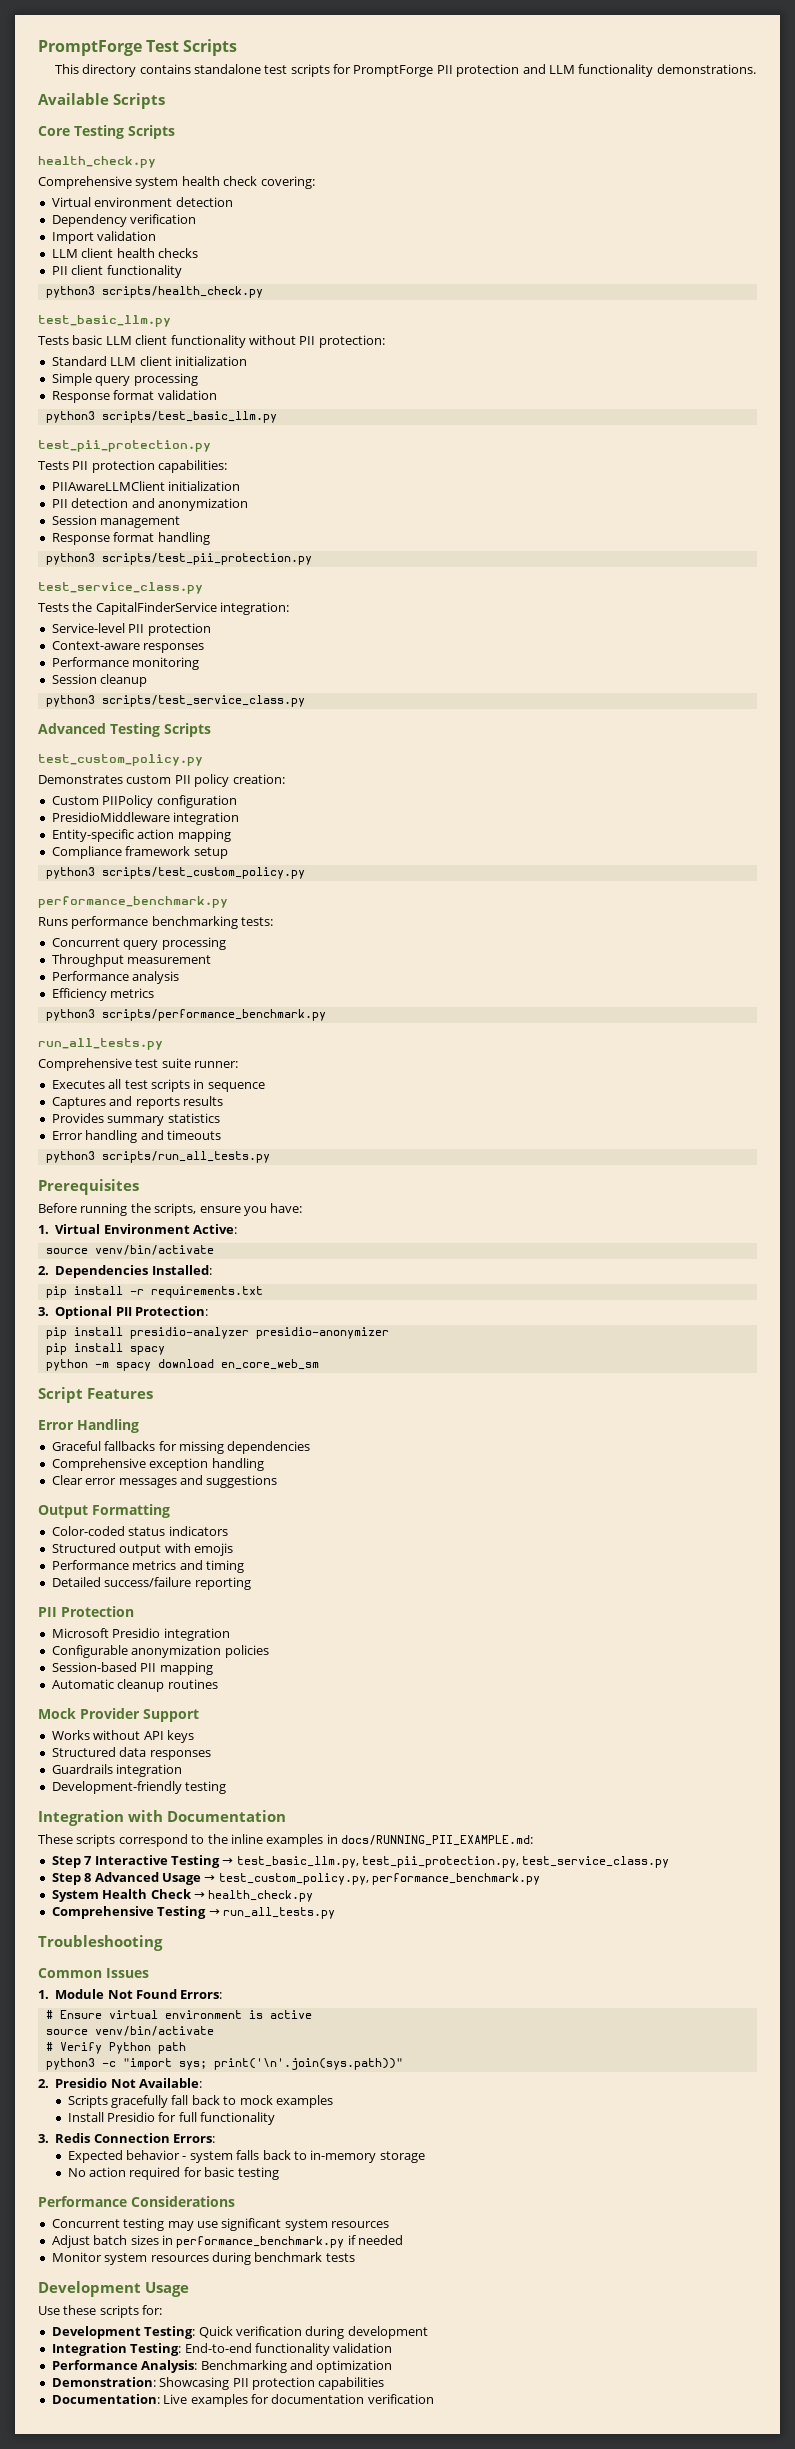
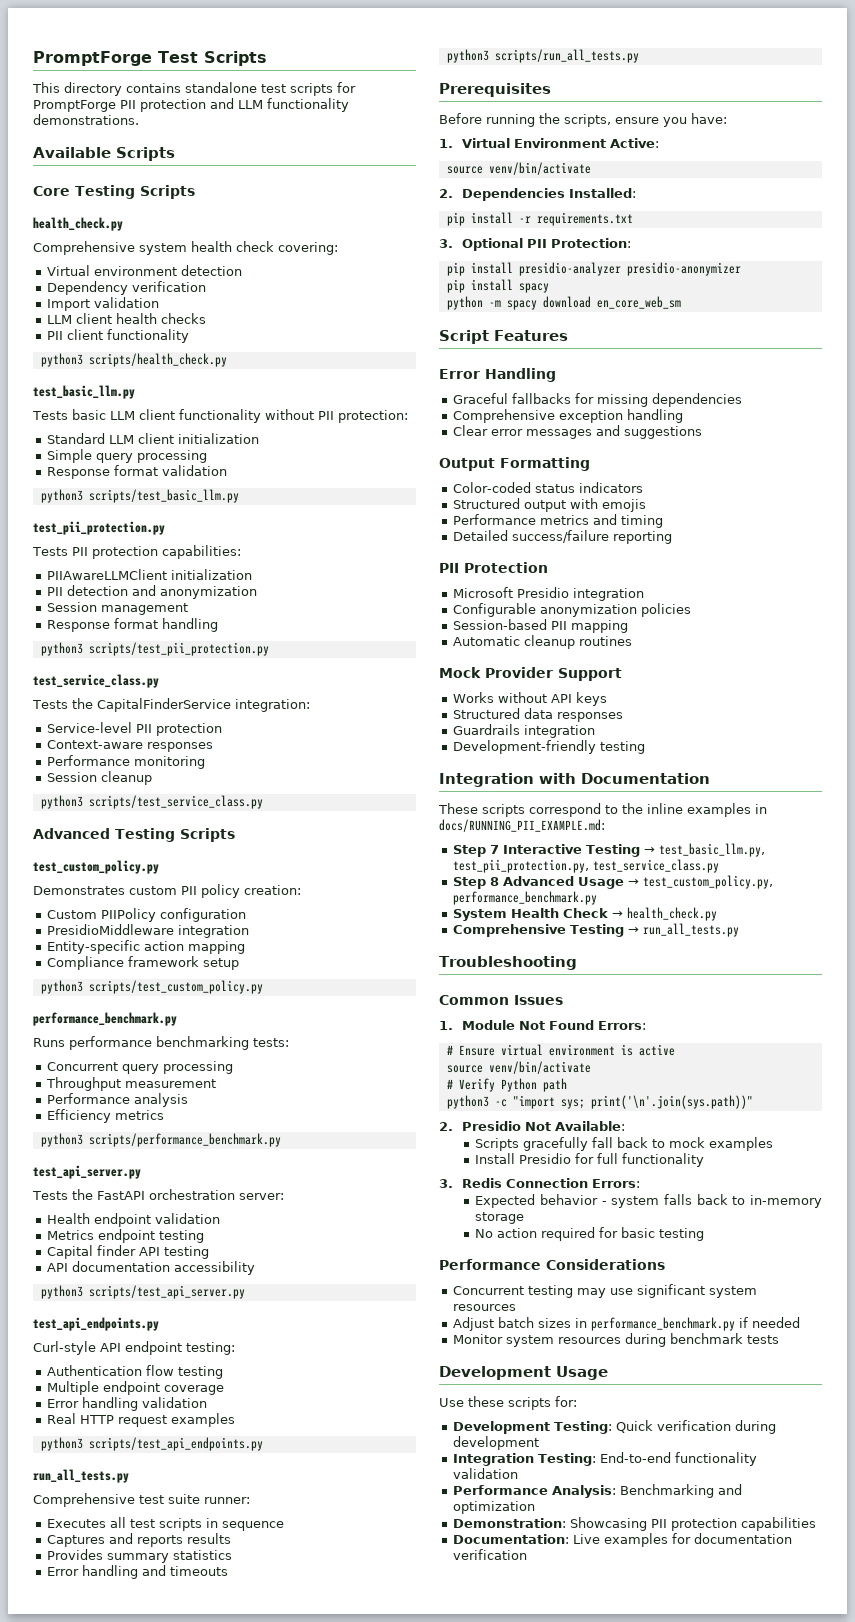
(326, 1015) none -> [33,1165,141,1179] [32,1189,284,1200] [46,1213,220,1227] [46,1229,204,1243] [46,1245,209,1259] [46,1261,255,1275] [40,1285,245,1299] [33,1317,159,1331] [33,1341,235,1355] [46,1365,223,1379] [46,1381,224,1395] [46,1397,207,1411] [46,1413,235,1427] [40,1437,263,1451] // test_api_server.py // Tests the FastAPI orchestration server: // Health endpoint validation // Metrics endpoint testing // Capital finder API testing // API documentation accessibility // python3 scripts/test_api_server.py // test_api_endpoints.py // Curl-style API endpoint testing: // Authentication flow testing // Multiple endpoint coverage // Error handling validation // Real HTTP request examples // python3 scripts/test_api_endpoints.py

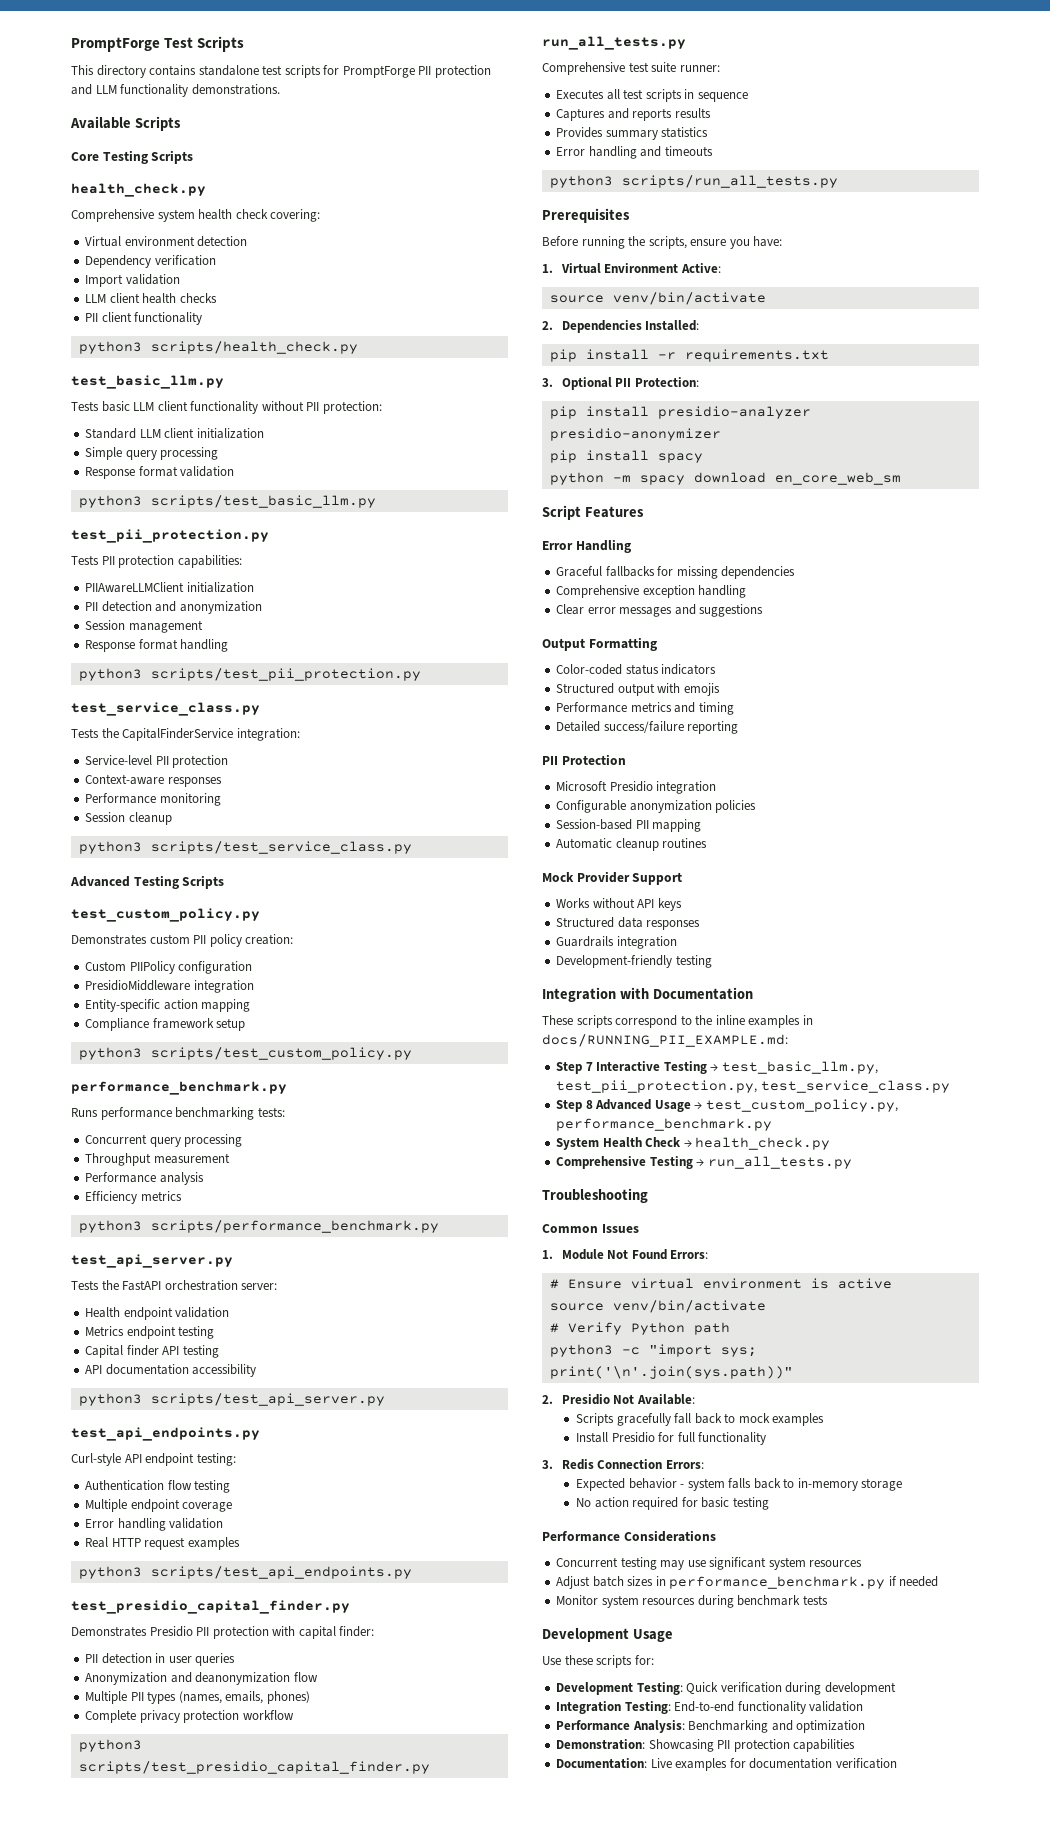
(263, 1444) none -> [71,1600,350,1614] [71,1626,375,1639] [85,1653,236,1666] [85,1672,318,1685] [85,1691,310,1704] [85,1710,294,1723] [78,1739,142,1752] [78,1761,430,1774] // test_presidio_capital_finder.py // Demonstrates Presidio PII protection with capital finder: // PII detection in user queries // Anonymization and deanonymization flow // Multiple PII types (names, emails, phones) // Complete privacy protection workflow // python3 scripts/test_presidio_capital_finder.py

